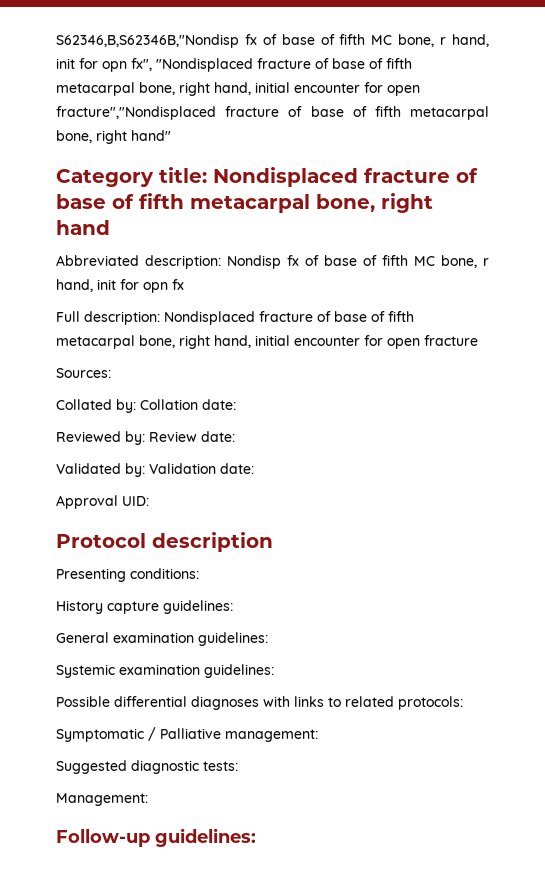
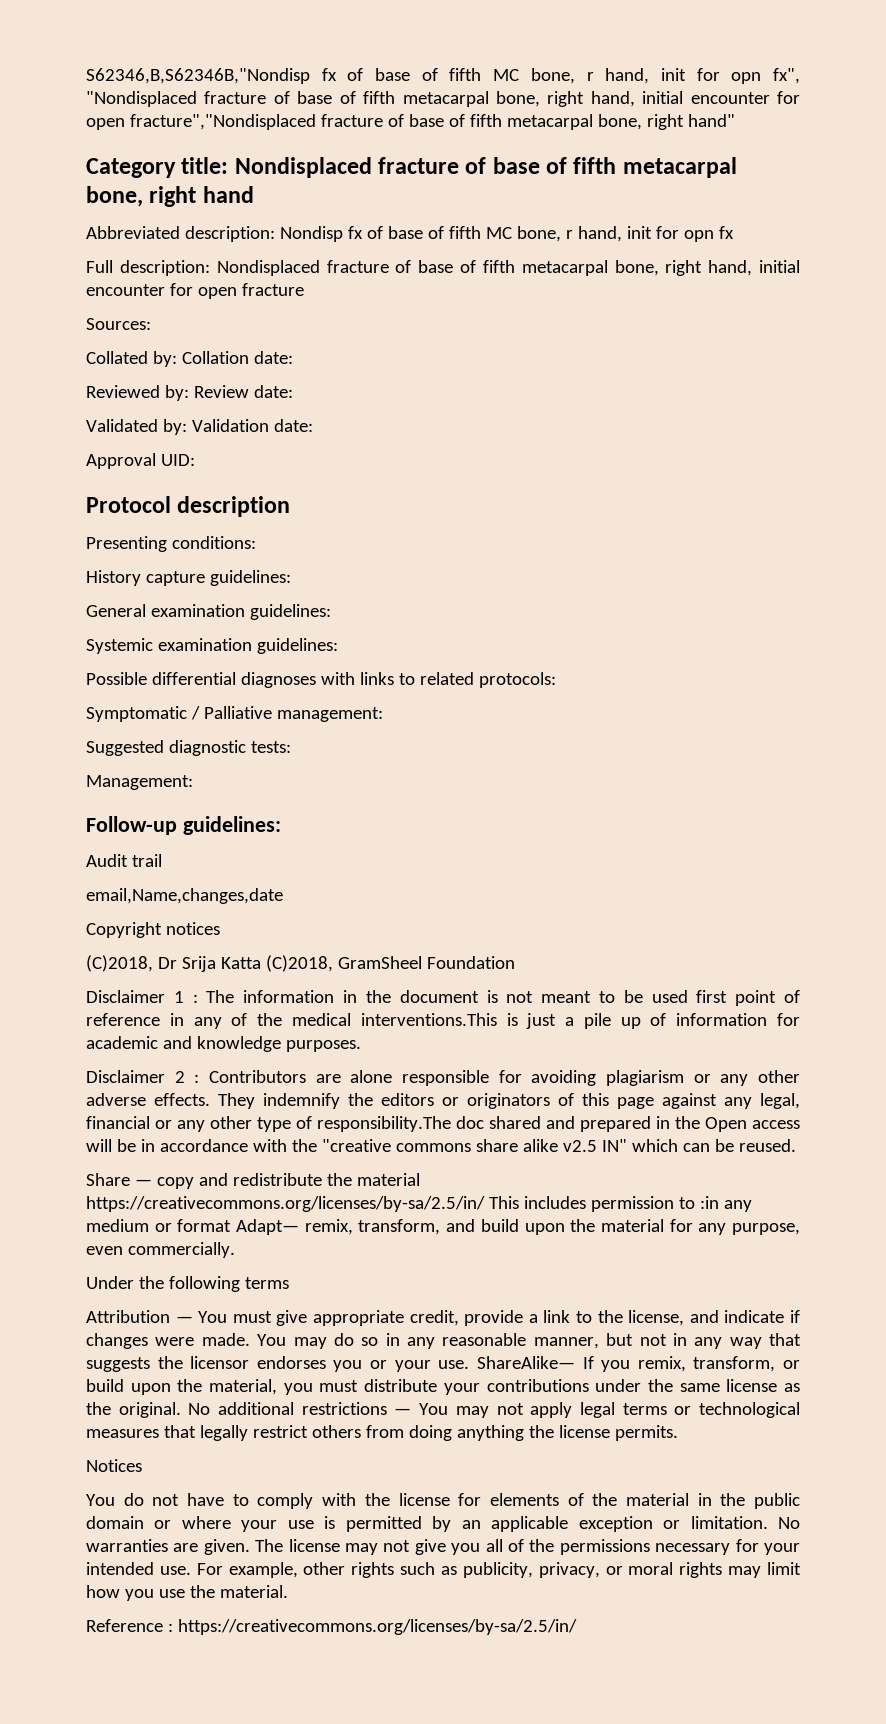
(256, 837) none -> [86,854,162,867] [86,888,283,904] [86,922,220,938] [86,955,515,972] [86,990,800,1006] [86,1013,801,1029] [86,1036,361,1052] [86,1070,800,1086] [86,1093,800,1109] [86,1116,800,1132] [86,1139,796,1152] [86,1173,420,1189] [86,1196,752,1212] [86,1219,800,1235] [86,1242,235,1258] [86,1276,289,1292] [86,1310,801,1326] [86,1333,801,1349] [86,1356,801,1372] [86,1379,801,1395] [86,1402,800,1418] [86,1425,678,1441] [86,1459,142,1472] [86,1493,800,1509] [86,1516,800,1532] [86,1539,800,1555] [86,1562,802,1578] [86,1585,288,1601] [86,1619,577,1635] // Audit trail // email,Name,changes,date // Copyright notices // (C)2018, Dr Srija Katta (C)2018, GramSheel Foundation // Disclaimer 1 : The information in the document is not meant to be used first point of reference in any of the medical interventions.This is just a pile up of information for academic and knowledge purposes. // Disclaimer 2 : Contributors are alone responsible for avoiding plagiarism or any other adverse effects. They indemnify the editors or originators of this page against any legal, financial or any other type of responsibility.The doc shared and prepared in the Open access will be in accordance with the "creative commons share alike v2.5 IN" which can be reused. // Share — copy and redistribute the material https://creativecommons.org/licenses/by-sa/2.5/in/ This includes permission to :in any medium or format Adapt— remix, transform, and build upon the material for any purpose, even commercially. // Under the following terms // Attribution — You must give appropriate credit, provide a link to the license, and indicate if changes were made. You may do so in any reasonable manner, but not in any way that suggests the licensor endorses you or your use. ShareAlike— If you remix, transform, or build upon the material, you must distribute your contributions under the same license as the original. No additional restrictions — You may not apply legal terms or technological measures that legally restrict others from doing anything the license permits. // Notices // You do not have to comply with the license for elements of the material in the public domain or where your use is permitted by an applicable exception or limitation. No warranties are given. The license may not give you all of the permissions necessary for your intended use. For example, other rights such as publicity, privacy, or moral rights may limit how you use the material. // Reference : https://creativecommons.org/licenses/by-sa/2.5/in/

